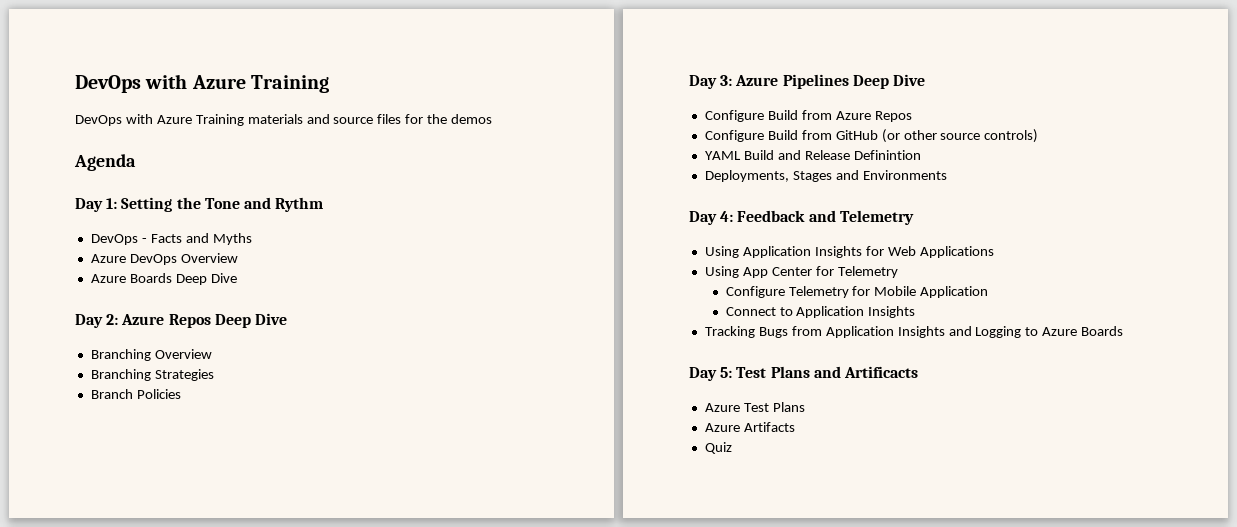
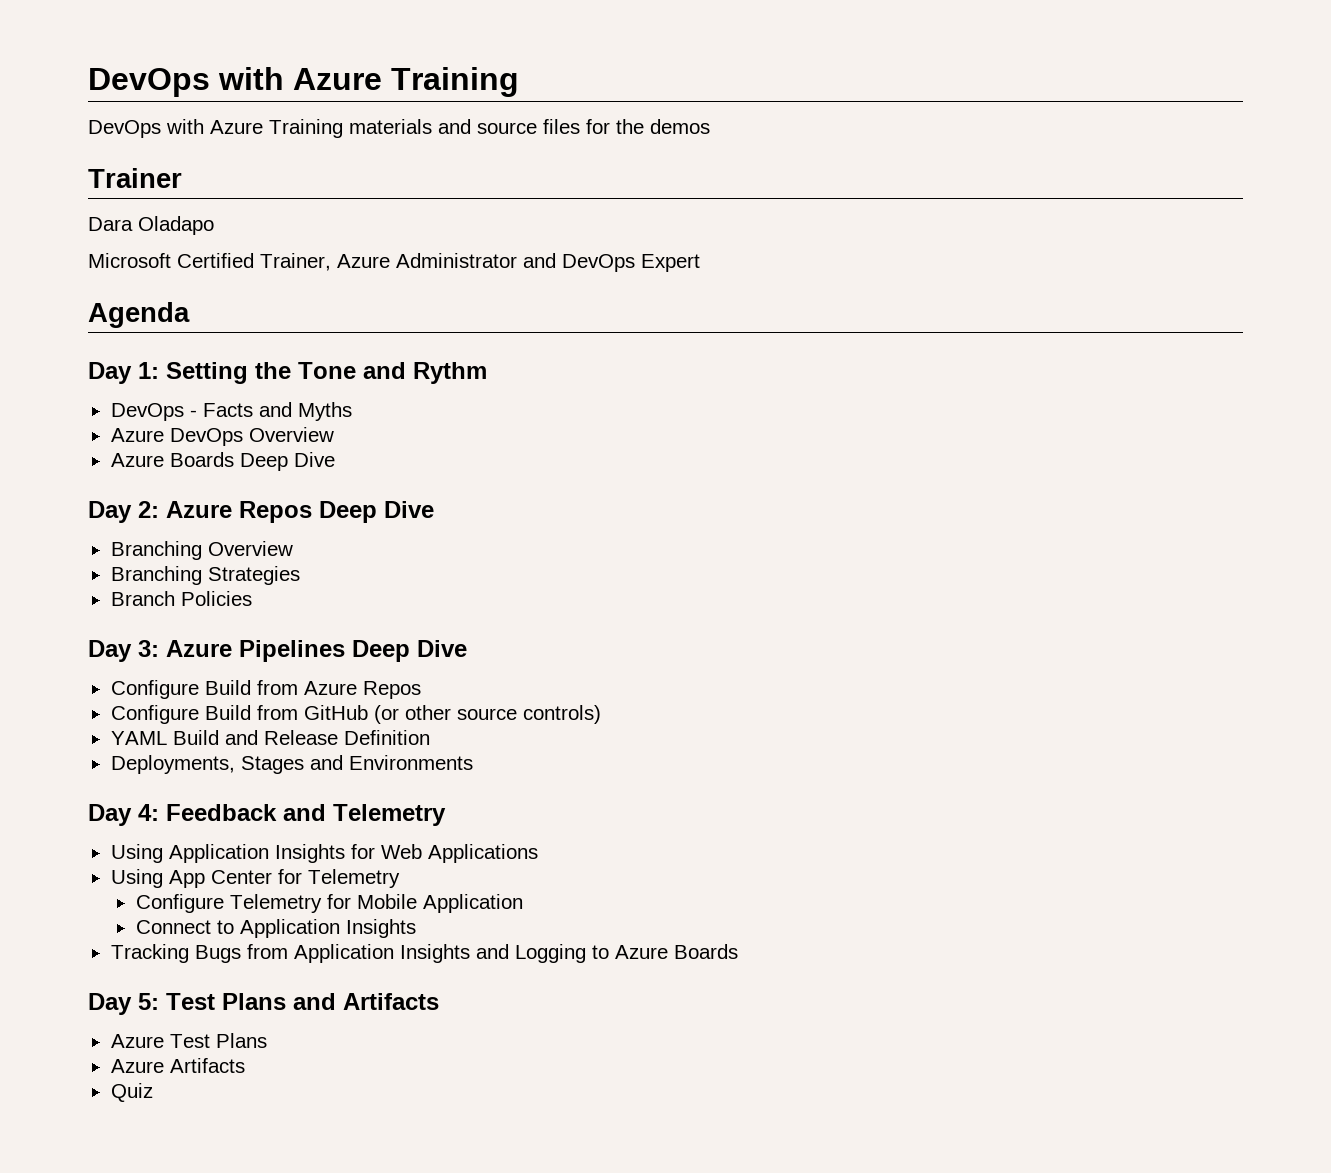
(493, 119) none -> [88,168,182,188] [88,216,214,235] [88,253,700,272] // Trainer // Dara Oladapo // Microsoft Certified Trainer, Azure Administrator and DevOps Expert
[853,150,921,160] Definintion -> [343,730,430,745] Definition
[843,366,918,378] Artificacts -> [343,993,439,1010] Artifacts

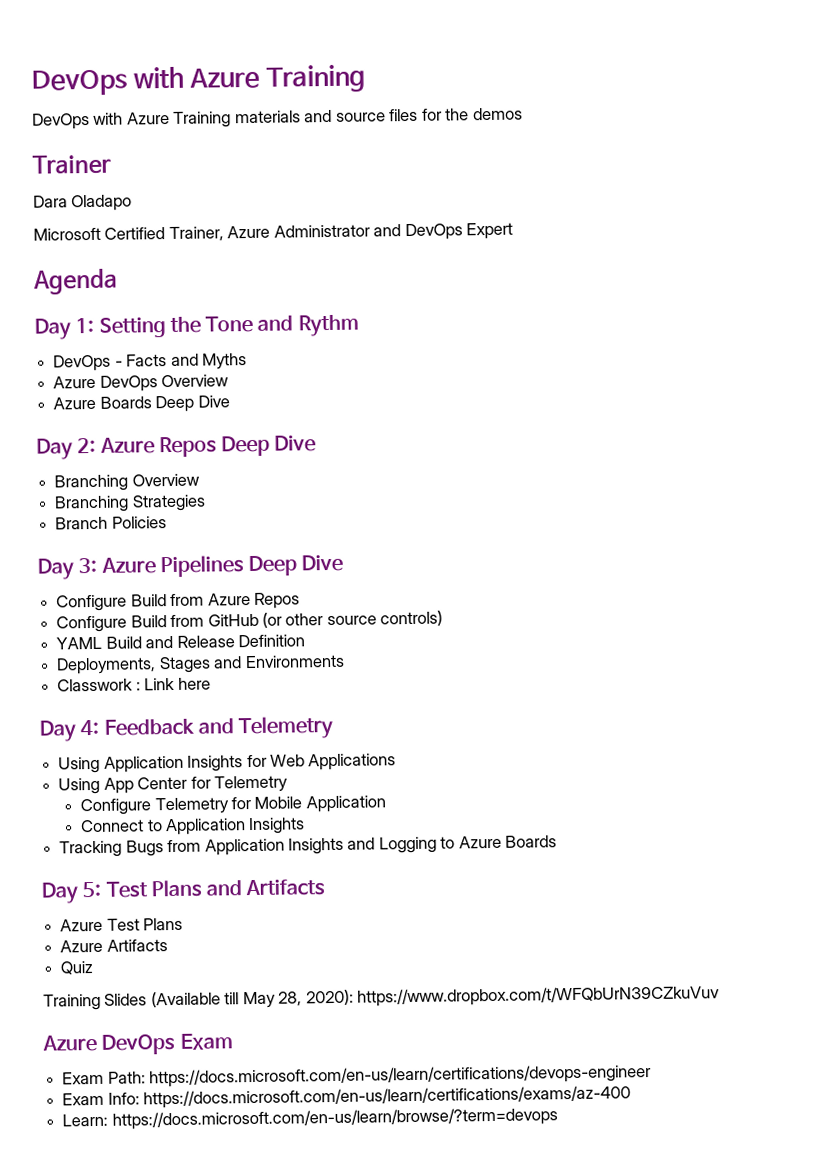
(473, 762) none -> [57,677,211,692] // Classwork : Link here
(153, 1092) none -> [43,985,721,1011] [42,1033,233,1055] [62,1064,652,1088] [62,1085,632,1109] [62,1107,558,1130] // Training Slides (Available till May 28, 2020): https://www.dropbox.com/t/WFQbUrN39CZkuVuv // Azure DevOps Exam // Exam Path: https://docs.microsoft.com/en-us/learn/certifications/devops-engineer // Exam Info: https://docs.microsoft.com/en-us/learn/certifications/exams/az-400 // Learn: https://docs.microsoft.com/en-us/learn/browse/?term=devops

